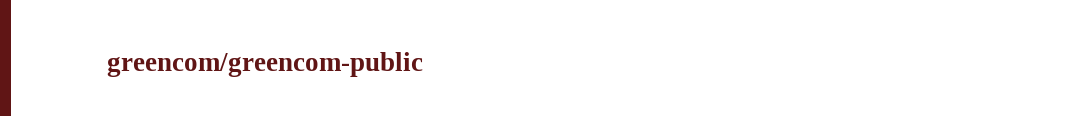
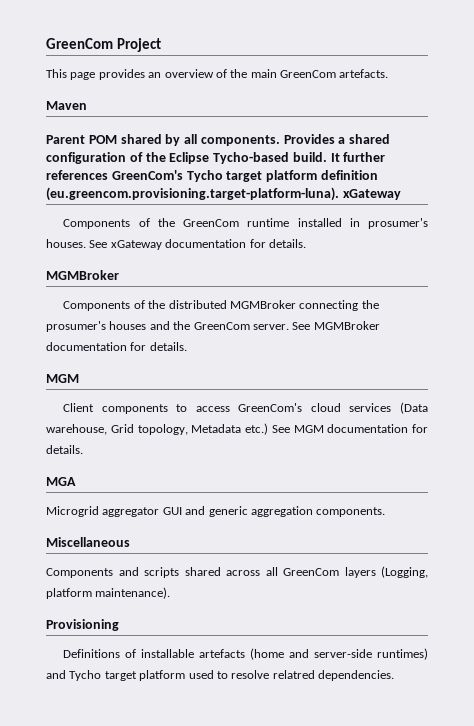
[107,52,423,77] greencom/greencom-public -> [46,38,161,52] [46,69,389,80] [46,101,87,110] [46,134,391,146] [46,152,386,164] [46,170,378,182] [46,187,401,201] [63,218,428,229] [46,239,306,250] [46,270,119,280] [63,300,379,311] [46,321,380,332] [46,342,187,351] [46,374,79,383] [63,402,428,414] [46,423,428,435] [46,445,83,454] [46,477,76,486] [46,506,386,517] [46,537,130,547] [46,566,428,578] [46,587,171,599] [46,619,119,631] [63,648,428,660] [46,670,394,681] GreenCom Project // This page provides an overview of the main GreenCom artefacts. // Maven // Parent POM shared by all components. Provides a shared configuration of the Eclipse Tycho-based build. It further references GreenCom's Tycho target platform definition (eu.greencom.provisioning.target-platform-luna). xGateway // Components of the GreenCom runtime installed in prosumer's houses. See xGateway documentation for details. // MGMBroker // Components of the distributed MGMBroker connecting the prosumer's houses and the GreenCom server. See MGMBroker documentation for details. // MGM // Client components to access GreenCom's cloud services (Data warehouse, Grid topology, Metadata etc.) See MGM documentation for details. // MGA // Microgrid aggregator GUI and generic aggregation components. // Miscellaneous // Components and scripts shared across all GreenCom layers (Logging, platform maintenance). // Provisioning // Definitions of installable artefacts (home and server-side runtimes) and Tycho target platform used to resolve relatred dependencies.

